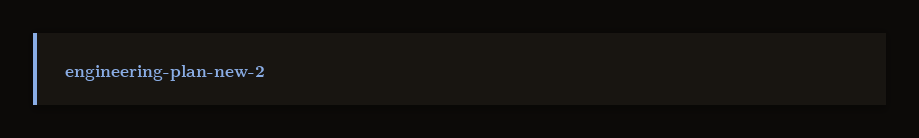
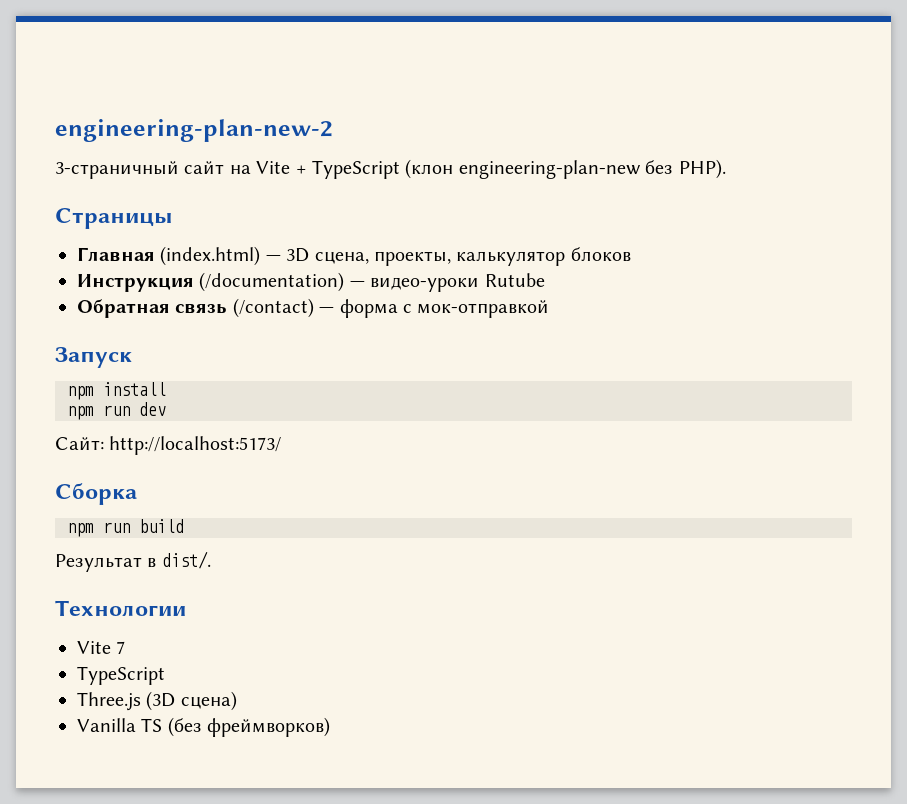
(265, 73) none -> [55,159,726,179] [55,208,173,229] [77,246,631,266] [77,272,545,292] [77,298,550,318] [55,347,132,368] [67,382,166,400] [67,402,166,420] [55,436,282,455] [55,483,137,505] [67,519,184,537] [55,551,211,572] [55,600,186,616] [77,641,126,654] [77,666,165,685] [77,691,237,711] [77,717,331,737] // 3-страничный сайт на Vite + TypeScript (клон engineering-plan-new без PHP). // Страницы // Главная (index.html) — 3D сцена, проекты, калькулятор блоков // Инструкция (/documentation) — видео-уроки Rutube // Обратная связь (/contact) — форма с мок-отправкой // Запуск // npm install // npm run dev // Сайт: http://localhost:5173/ // Сборка // npm run build // Результат в dist/. // Технологии // Vite 7 // TypeScript // Three.js (3D сцена) // Vanilla TS (без фреймворков)

